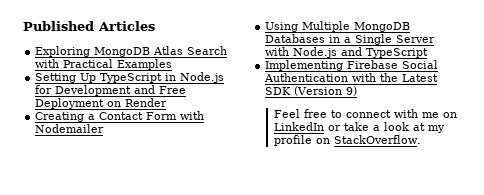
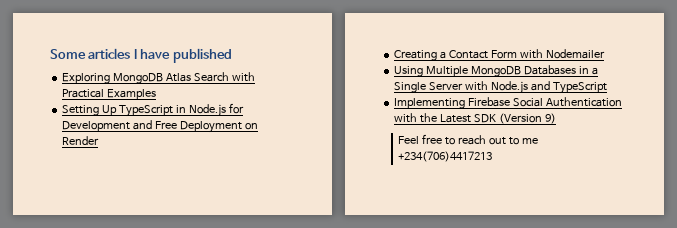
[23,21,155,31] Published Articles -> [50,48,232,63] Some articles I have published
[346,109,458,118] [274,122,446,133] [274,135,422,146] connect with me on LinkedIn or take a look at my profile on StackOverflow. -> [458,135,539,145] [398,151,493,162] reach out to me +234(706)4417213

